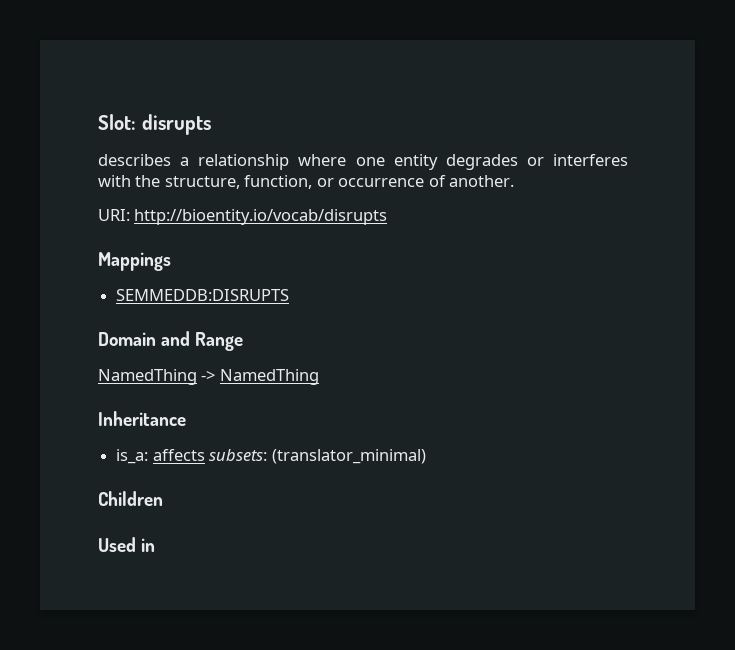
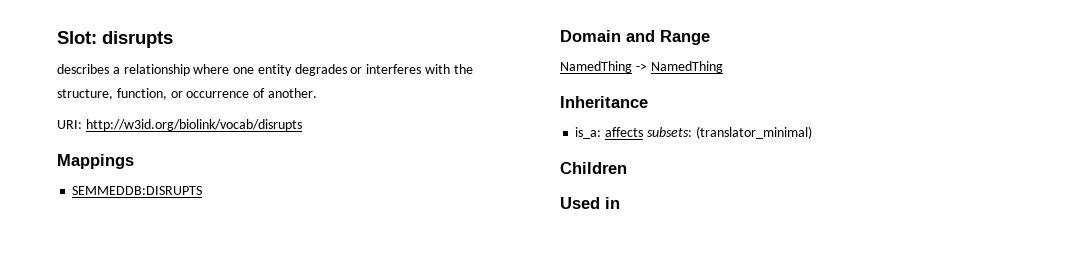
[134,209,388,225] http://bioentity.io/vocab/disrupts -> [85,119,302,131] http://w3id.org/biolink/vocab/disrupts

